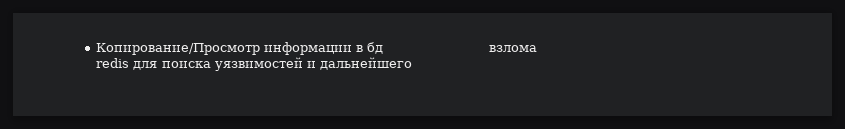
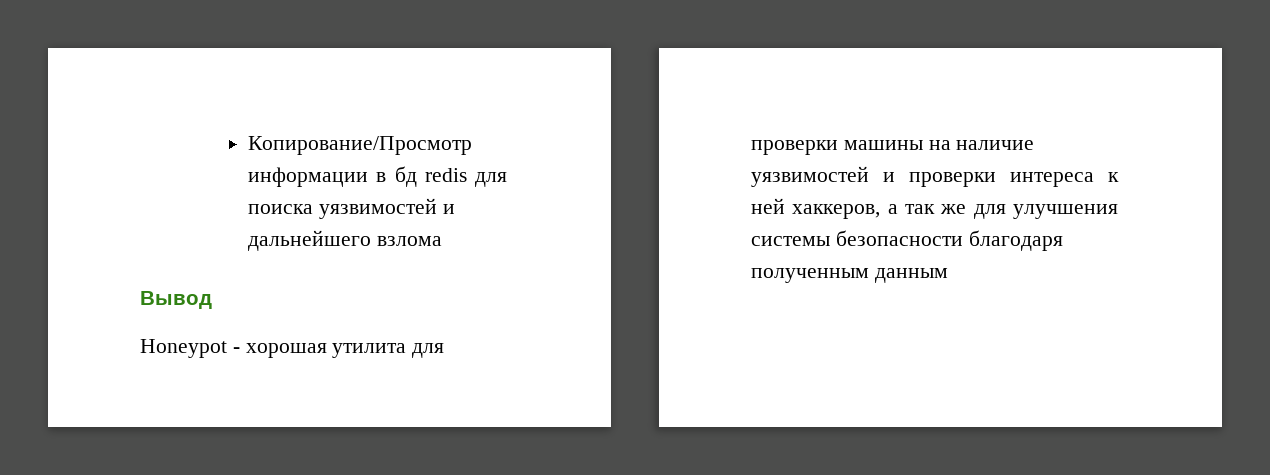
(538, 48) none -> [140,291,212,309] [140,339,445,358] [751,140,1035,155] [751,166,1119,187] [751,198,1118,219] [751,230,1063,251] [751,268,948,283] // Вывод // Honeypot - хорошая утилита для проверки машины на наличие уязвимостей и проверки интереса к ней хаккеров, а так же для улучшения системы безопасности благодаря полученным данным

